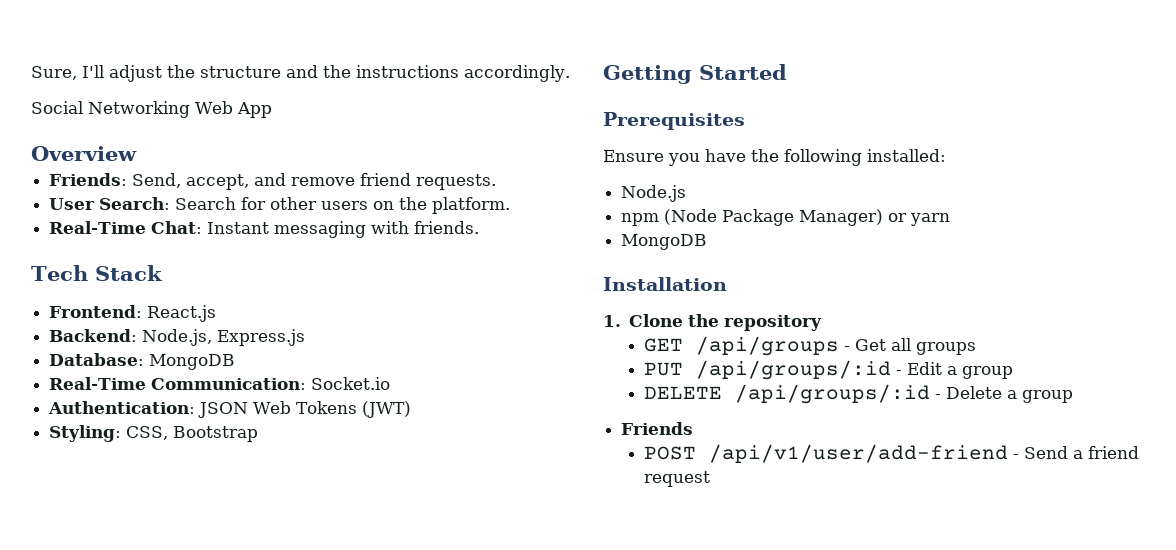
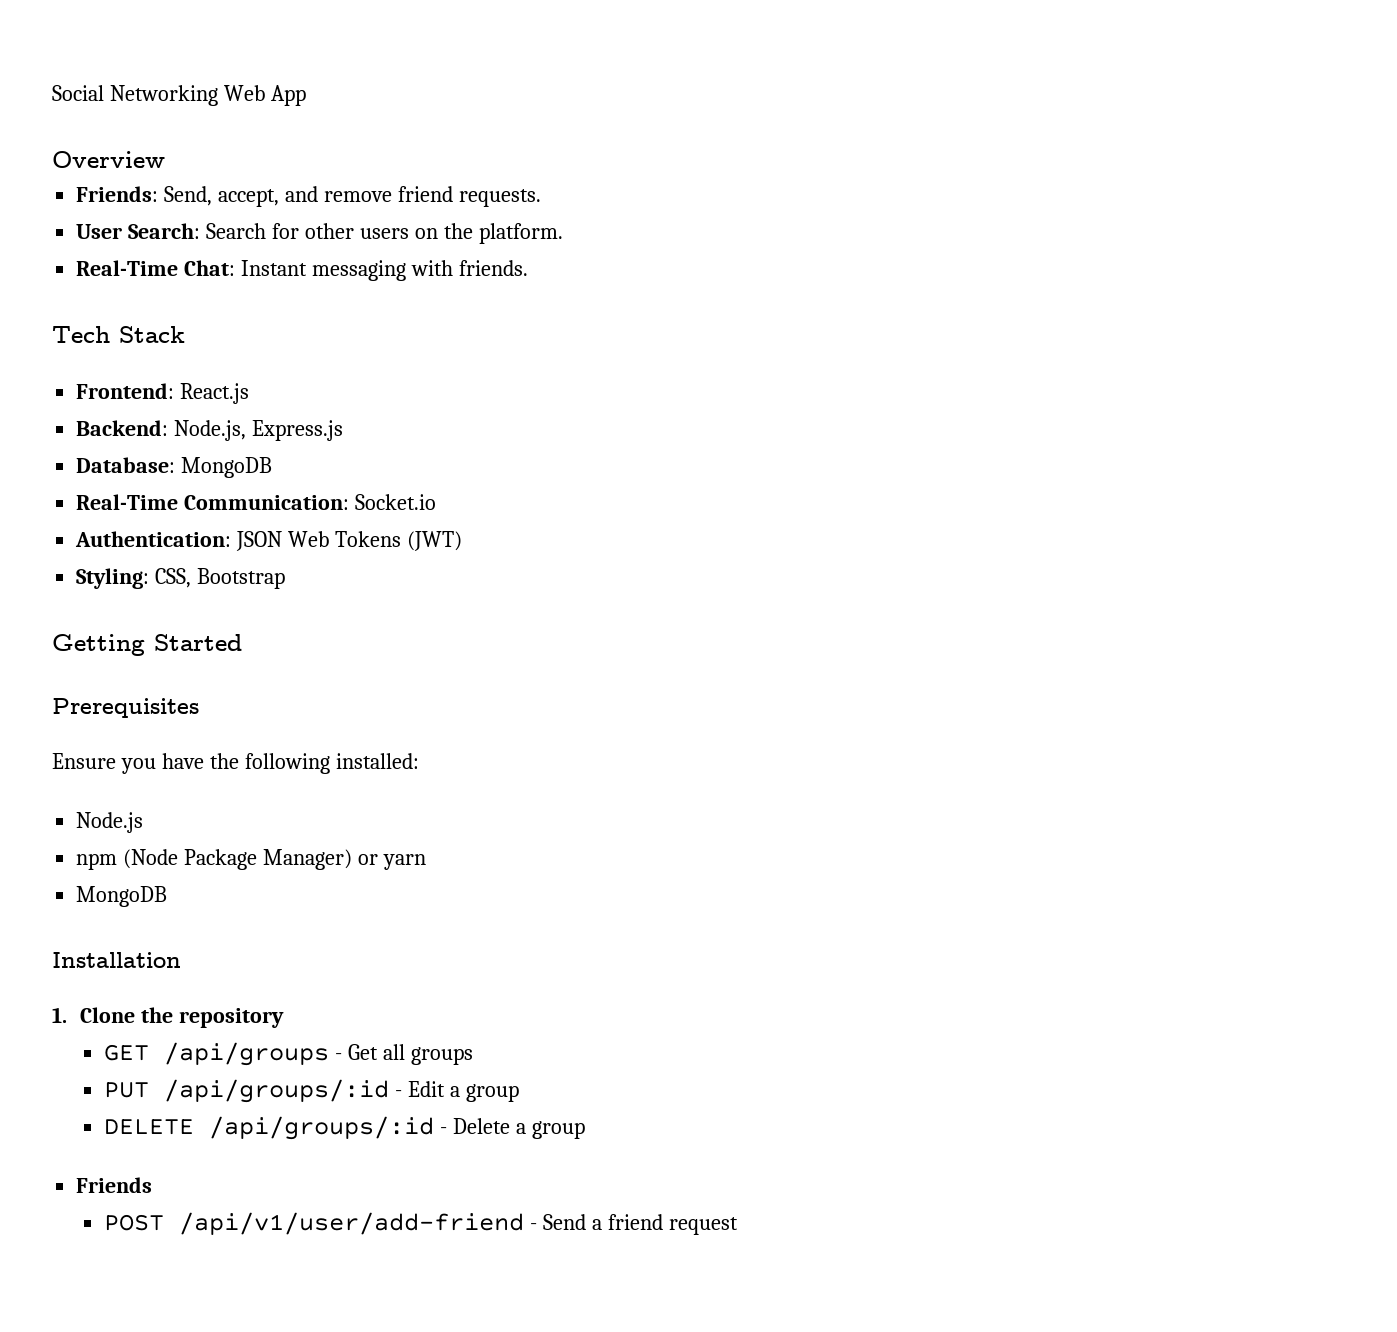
[31,65,570,82] Sure, I'll adjust the structure and the instructions accordingly. // -> (52, 93) none

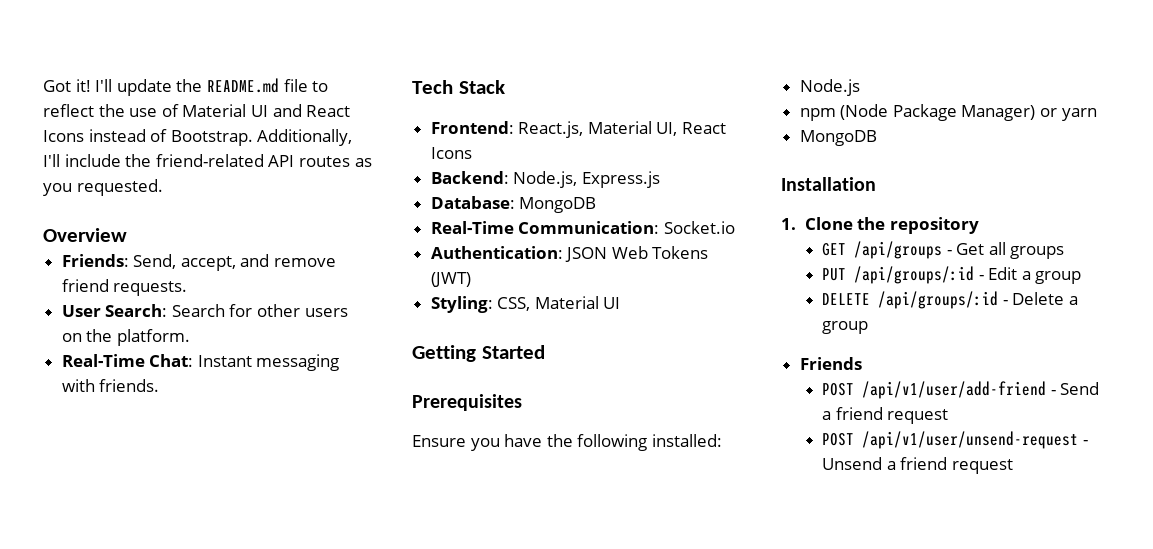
[52,85,306,106] Social Networking Web App -> [43,78,329,96] [43,104,351,117] [43,129,353,146] [43,154,372,167] [43,179,163,196] Got it! I'll update the README.md file to reflect the use of Material UI and React Icons instead of Bootstrap. Additionally, I'll include the friend-related API routes as you requested.
[180,383,250,404] React.js -> [518,121,727,138] [430,147,472,159] React.js, Material UI, React Icons
[197,568,286,589] Bootstrap -> [534,296,621,309] Material UI
(738, 1226) none -> [822,431,1088,449] [822,457,1013,474] // POST /api/v1/user/unsend-request - Unsend a friend request

